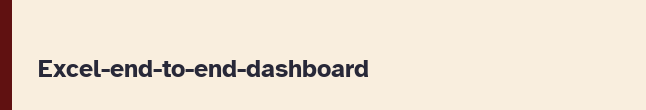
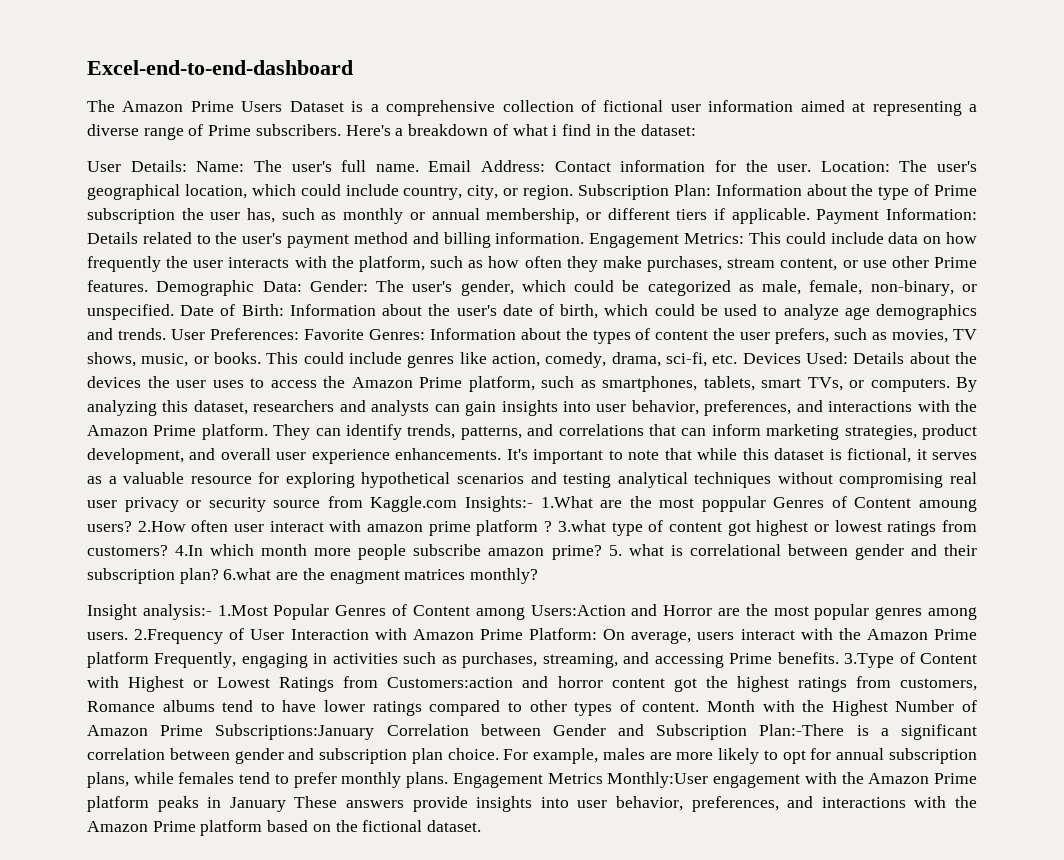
(369, 68) none -> [87,100,977,116] [87,124,697,140] [87,160,977,172] [87,184,977,200] [87,208,977,224] [87,232,978,248] [87,256,977,272] [87,280,977,296] [87,304,977,320] [87,328,978,344] [87,352,978,368] [87,376,977,392] [87,400,977,416] [87,424,977,440] [87,448,978,464] [87,472,977,488] [87,496,977,512] [87,520,978,536] [87,544,977,560] [87,568,539,584] [87,604,977,620] [87,628,977,644] [87,652,978,668] [87,676,978,692] [87,700,977,716] [87,724,977,740] [87,748,977,764] [87,772,978,788] [87,796,978,812] [87,820,482,836] // The Amazon Prime Users Dataset is a comprehensive collection of fictional user information aimed at representing a diverse range of Prime subscribers. Here's a breakdown of what i find in the dataset: // User Details: Name: The user's full name. Email Address: Contact information for the user. Location: The user's geographical location, which could include country, city, or region. Subscription Plan: Information about the type of Prime subscription the user has, such as monthly or annual membership, or different tiers if applicable. Payment Information: Details related to the user's payment method and billing information. Engagement Metrics: This could include data on how frequently the user interacts with the platform, such as how often they make purchases, stream content, or use other Prime features. Demographic Data: Gender: The user's gender, which could be categorized as male, female, non-binary, or unspecified. Date of Birth: Information about the user's date of birth, which could be used to analyze age demographics and trends. User Preferences: Favorite Genres: Information about the types of content the user prefers, such as movies, TV shows, music, or books. This could include genres like action, comedy, drama, sci-fi, etc. Devices Used: Details about the devices the user uses to access the Amazon Prime platform, such as smartphones, tablets, smart TVs, or computers. By analyzing this dataset, researchers and analysts can gain insights into user behavior, preferences, and interactions with the Amazon Prime platform. They can identify trends, patterns, and correlations that can inform marketing strategies, product development, and overall user experience enhancements. It's important to note that while this dataset is fictional, it serves as a valuable resource for exploring hypothetical scenarios and testing analytical techniques without compromising real user privacy or security source from Kaggle.com Insights:- 1.What are the most poppular Genres of Content amoung users? 2.How often user interact with amazon prime platform ? 3.what type of content got highest or lowest ratings from customers? 4.In which month more people subscribe amazon prime? 5. what is correlational between gender and their subscription plan? 6.what are the enagment matrices monthly? // Insight analysis:- 1.Most Popular Genres of Content among Users:Action and Horror are the most popular genres among users. 2.Frequency of User Interaction with Amazon Prime Platform: On average, users interact with the Amazon Prime platform Frequently, engaging in activities such as purchases, streaming, and accessing Prime benefits. 3.Type of Content with Highest or Lowest Ratings from Customers:action and horror content got the highest ratings from customers, Romance albums tend to have lower ratings compared to other types of content. Month with the Highest Number of Amazon Prime Subscriptions:January Correlation between Gender and Subscription Plan:-There is a significant correlation between gender and subscription plan choice. For example, males are more likely to opt for annual subscription plans, while females tend to prefer monthly plans. Engagement Metrics Monthly:User engagement with the Amazon Prime platform peaks in January These answers provide insights into user behavior, preferences, and interactions with the Amazon Prime platform based on the fictional dataset.

